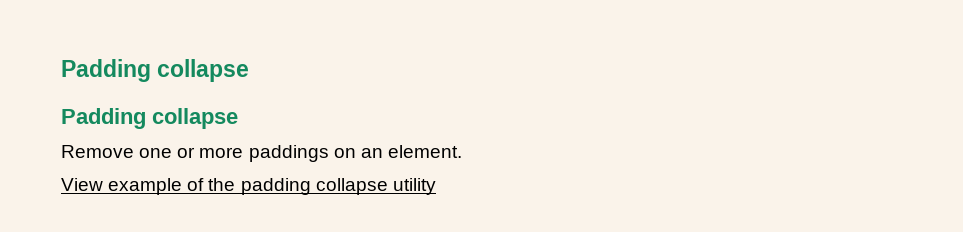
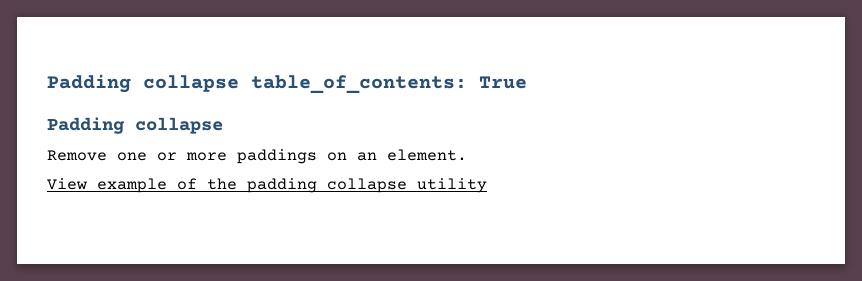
[61,59,250,82] Padding collapse -> [47,74,527,94] Padding collapse table_of_contents: True

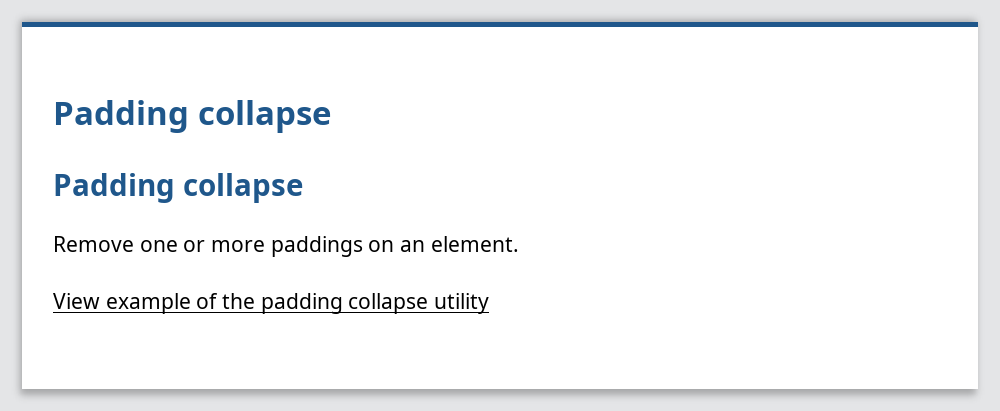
[47,74,527,94] Padding collapse table_of_contents: True -> [53,100,332,133] Padding collapse

